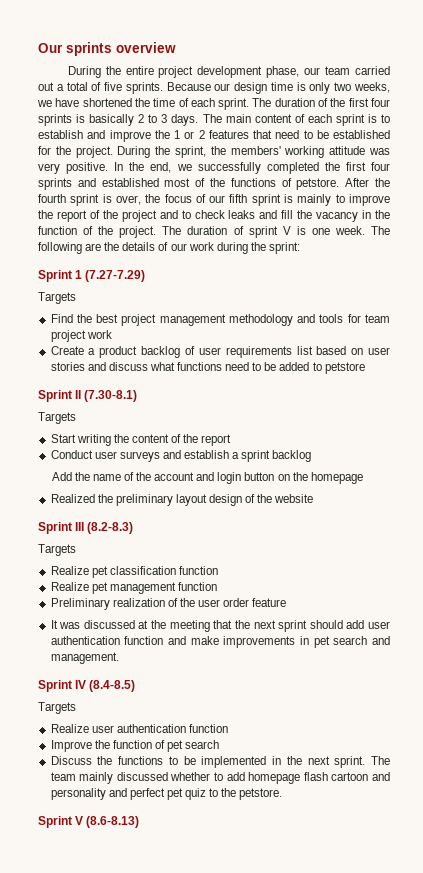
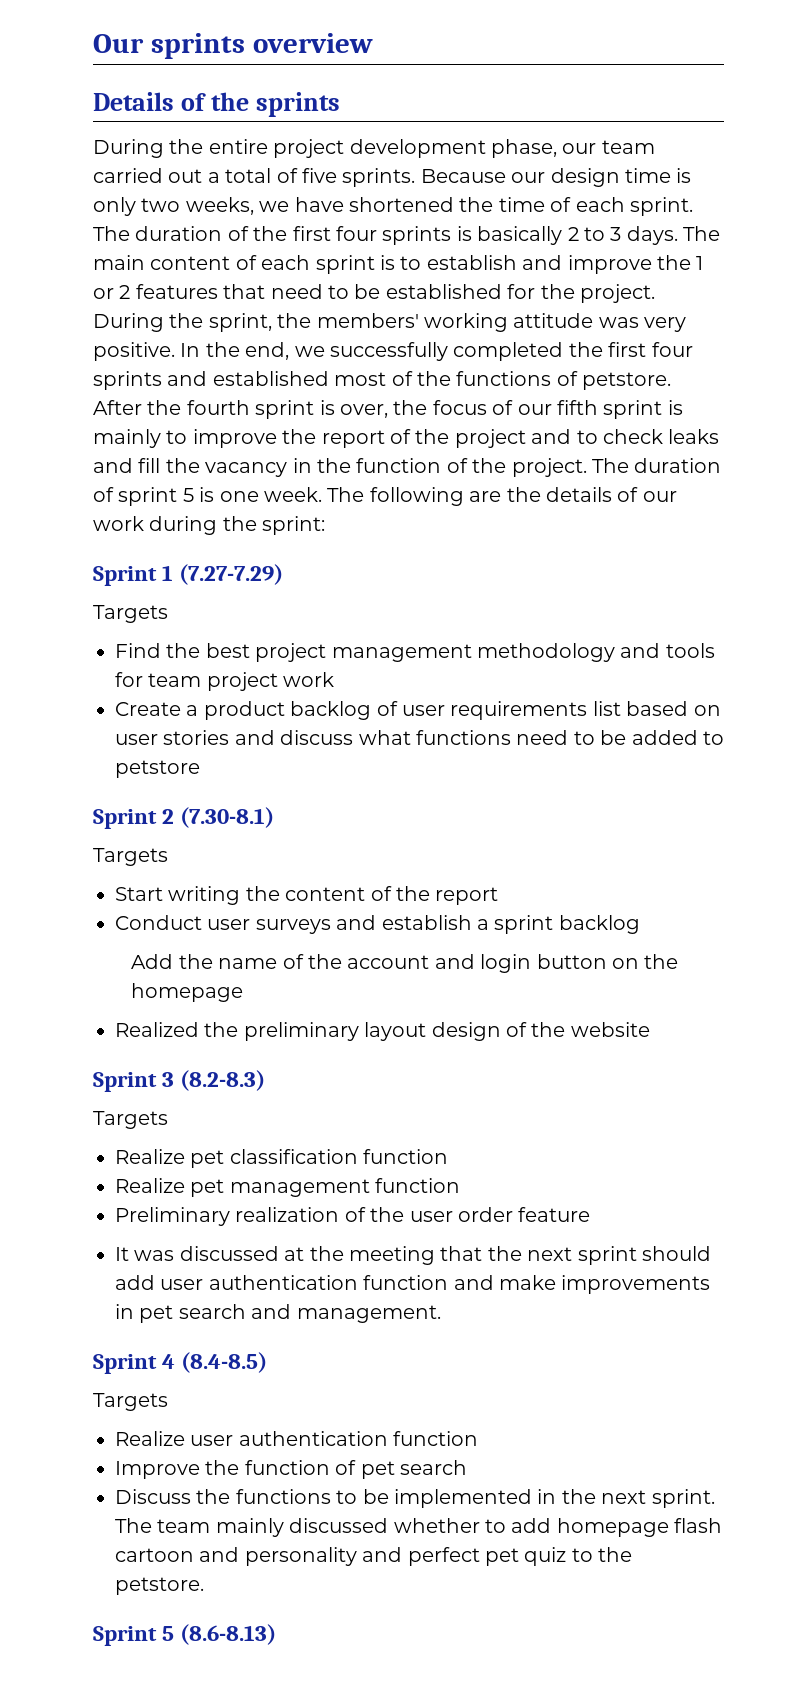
(176, 47) none -> [93,92,341,117] // Details of the sprints
[282,226,291,235] V -> [182,488,194,502] 5
[75,390,82,399] II -> [162,809,175,824] 2
[75,522,85,531] III -> [162,1072,175,1087] 3
[75,680,87,689] IV -> [162,1354,176,1369] 4
[75,816,84,825] V -> [162,1626,175,1641] 5

